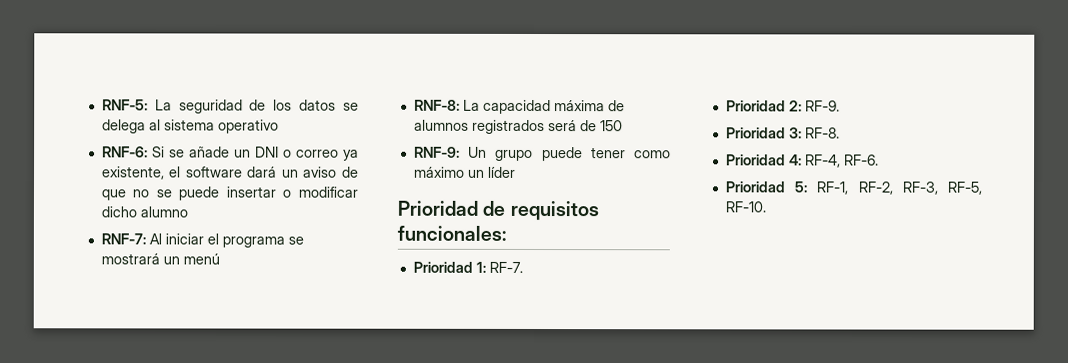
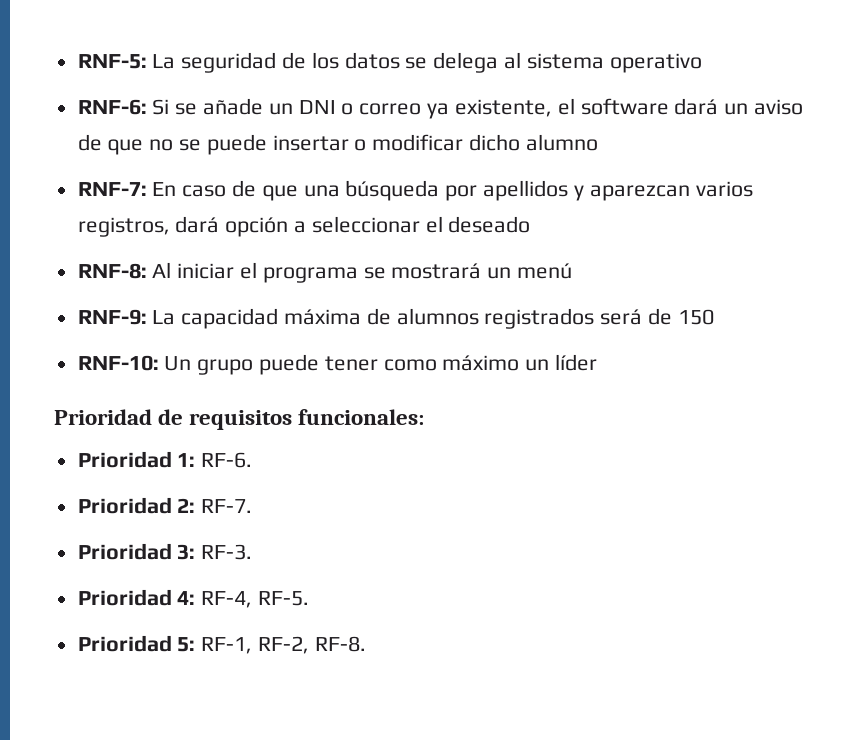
(146, 239) none -> [152,180,753,201] [77,216,531,237] [77,263,147,279] En caso de que una búsqueda por apellidos y aparezcan varios registros, dará opción a seleccionar el deseado // RNF-8:
[413,99,460,111] RNF-8: -> [77,309,147,325] RNF-9:
[413,146,460,158] RNF-9: -> [77,355,159,371] RNF-10:
[488,261,523,273] [725,100,840,112] RF-7. // Prioridad 2: RF-9. -> [201,452,253,468] [77,497,253,514] RF-6. // Prioridad 2: RF-7.
[804,127,840,139] RF-8. -> [201,544,253,560] RF-3.
[843,154,879,166] RF-6. -> [258,591,310,606] RF-5.
[901,181,983,195] [724,201,766,213] RF-3, RF-5, RF-10. -> [314,636,366,652] RF-8.

